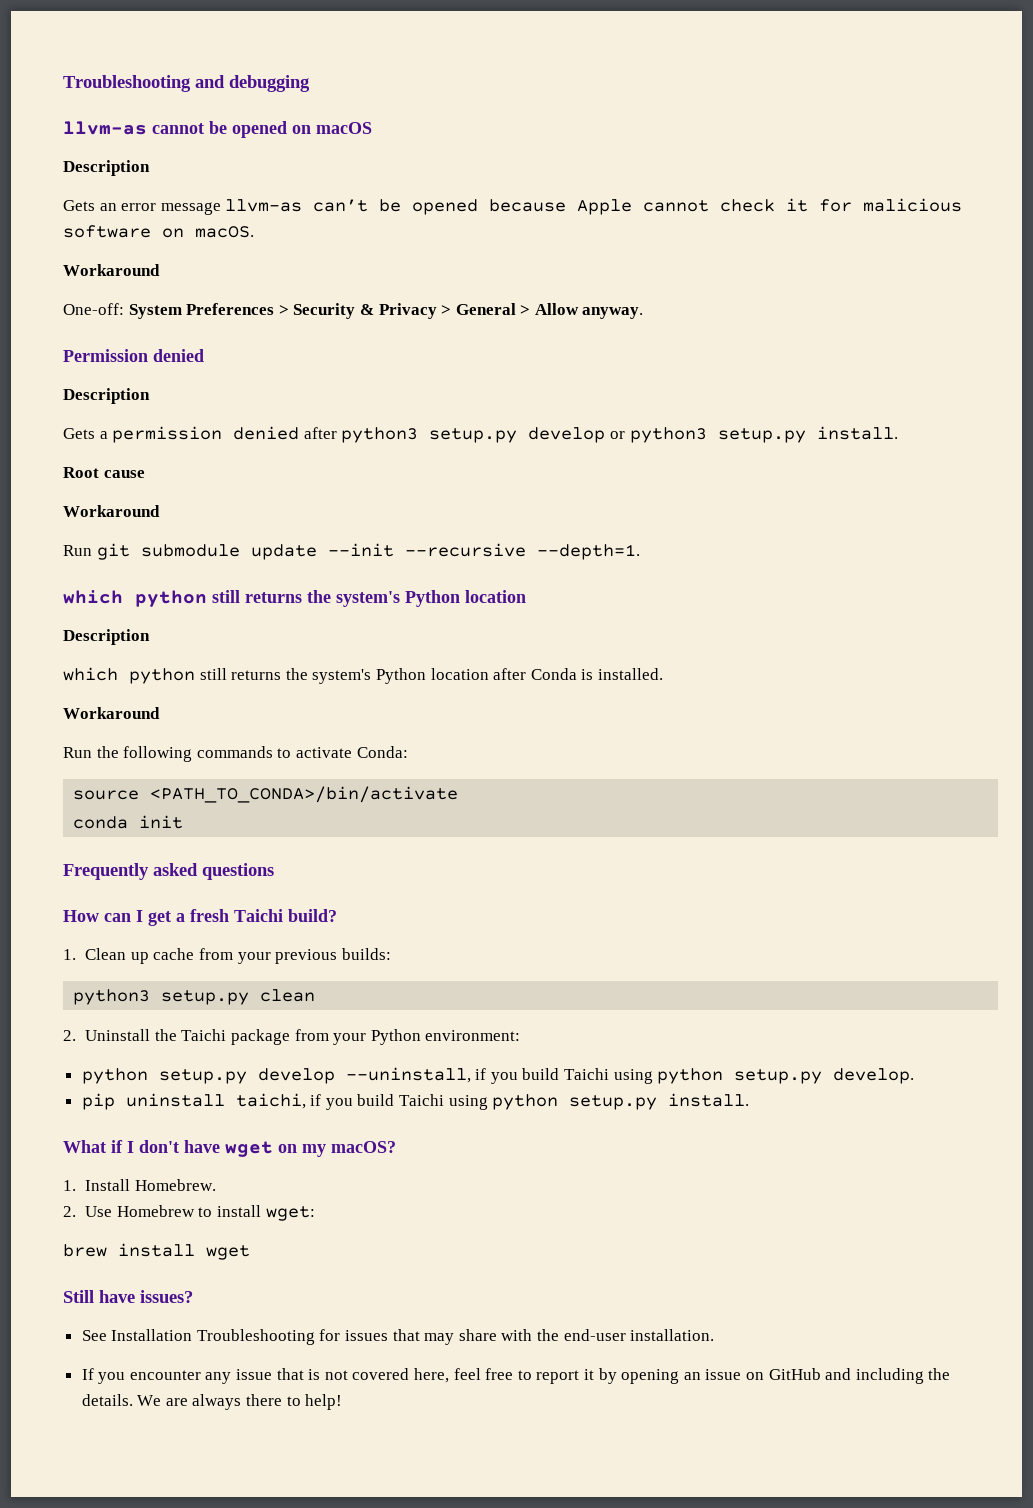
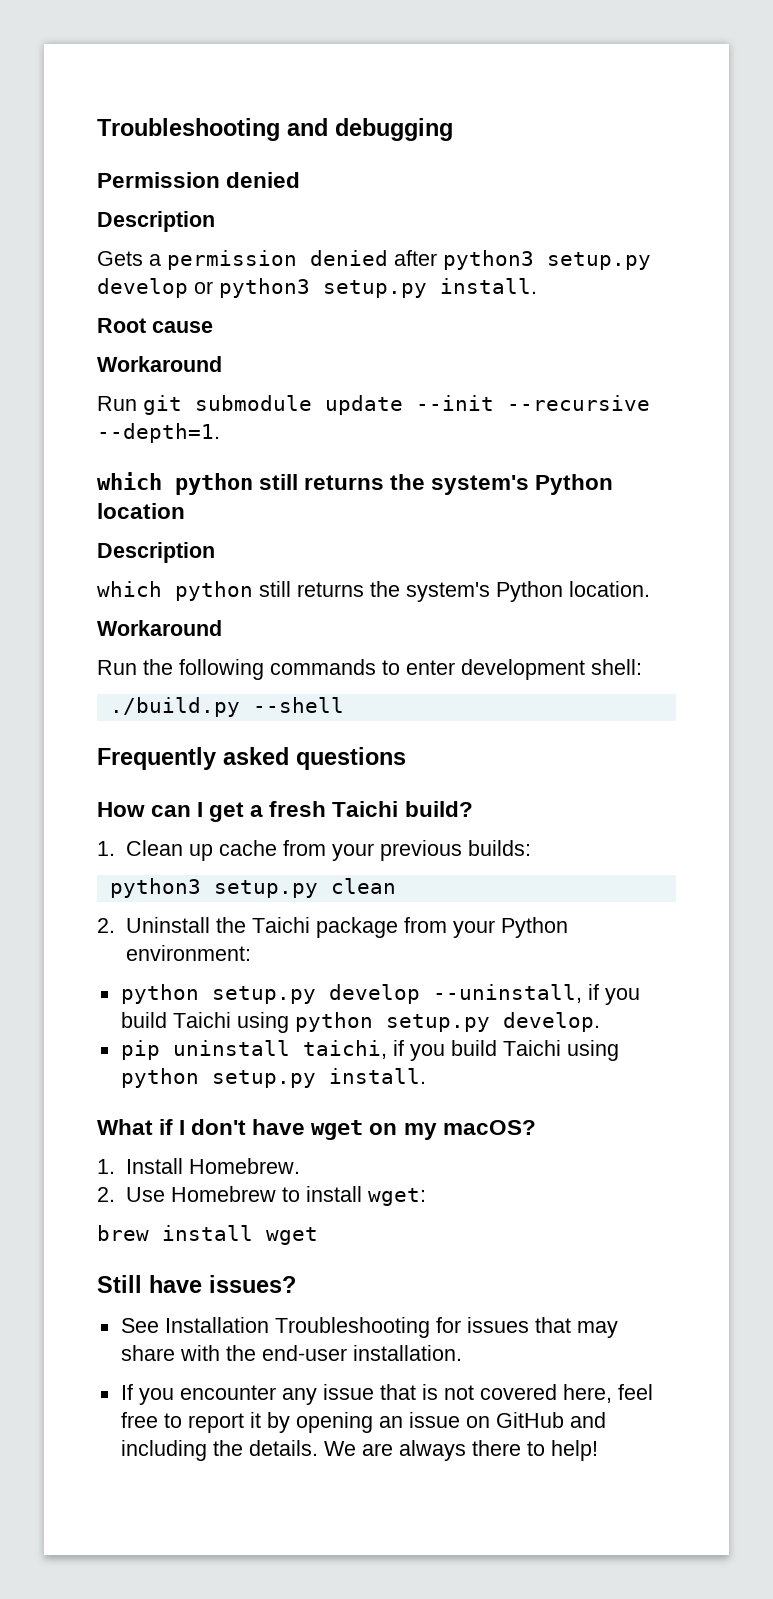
[63,121,372,138] [63,160,150,176] [63,198,963,215] [63,225,254,238] [63,264,160,276] [63,303,644,319] // llvm-as cannot be opened on macOS // Description // Gets an error message llvm-as can’t be opened because Apple cannot check it for malicious software on macOS. // Workaround // One-off: System Preferences > Security & Privacy > General > Allow anyway. -> (453, 129) none
[430,668,663,680] location after Conda is installed. -> [569,581,650,597] location.
[295,746,408,758] [73,786,459,803] [73,815,184,829] activate Conda: // source <PATH_TO_CONDA>/bin/activate // conda init -> [406,659,642,680] [109,697,344,717] enter development shell: // ./build.py --shell

